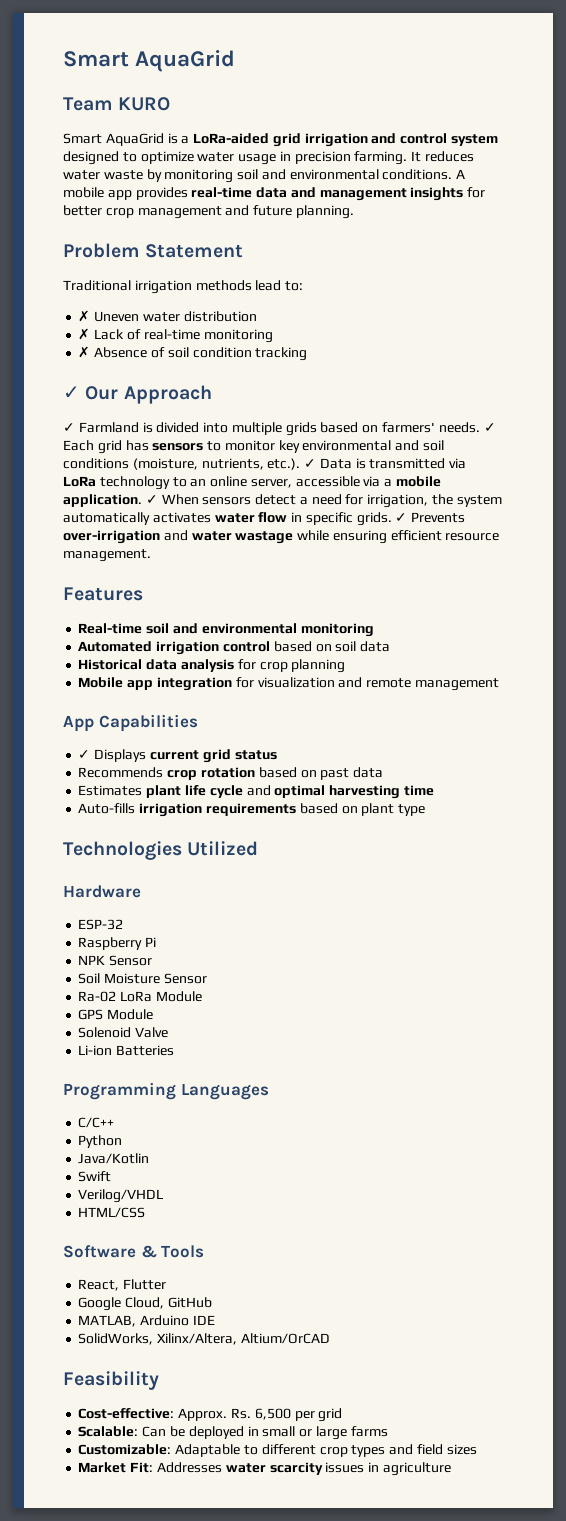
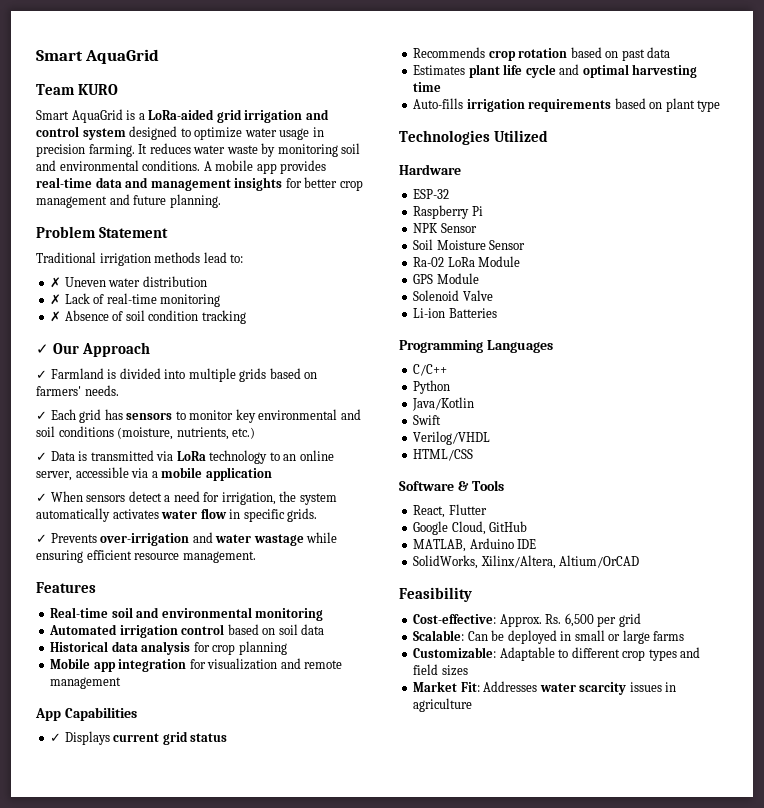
(480, 427) none -> (119, 390) //
[267,458,301,470] etc.). -> [232,427,256,439] etc.) //
[63,494,142,507] application. -> [205,467,272,481] application //
(392, 519) none -> (318, 515) //

